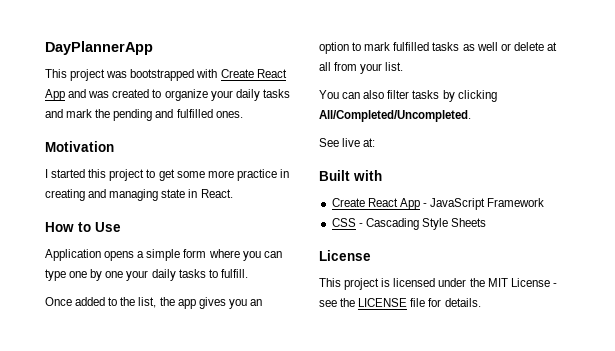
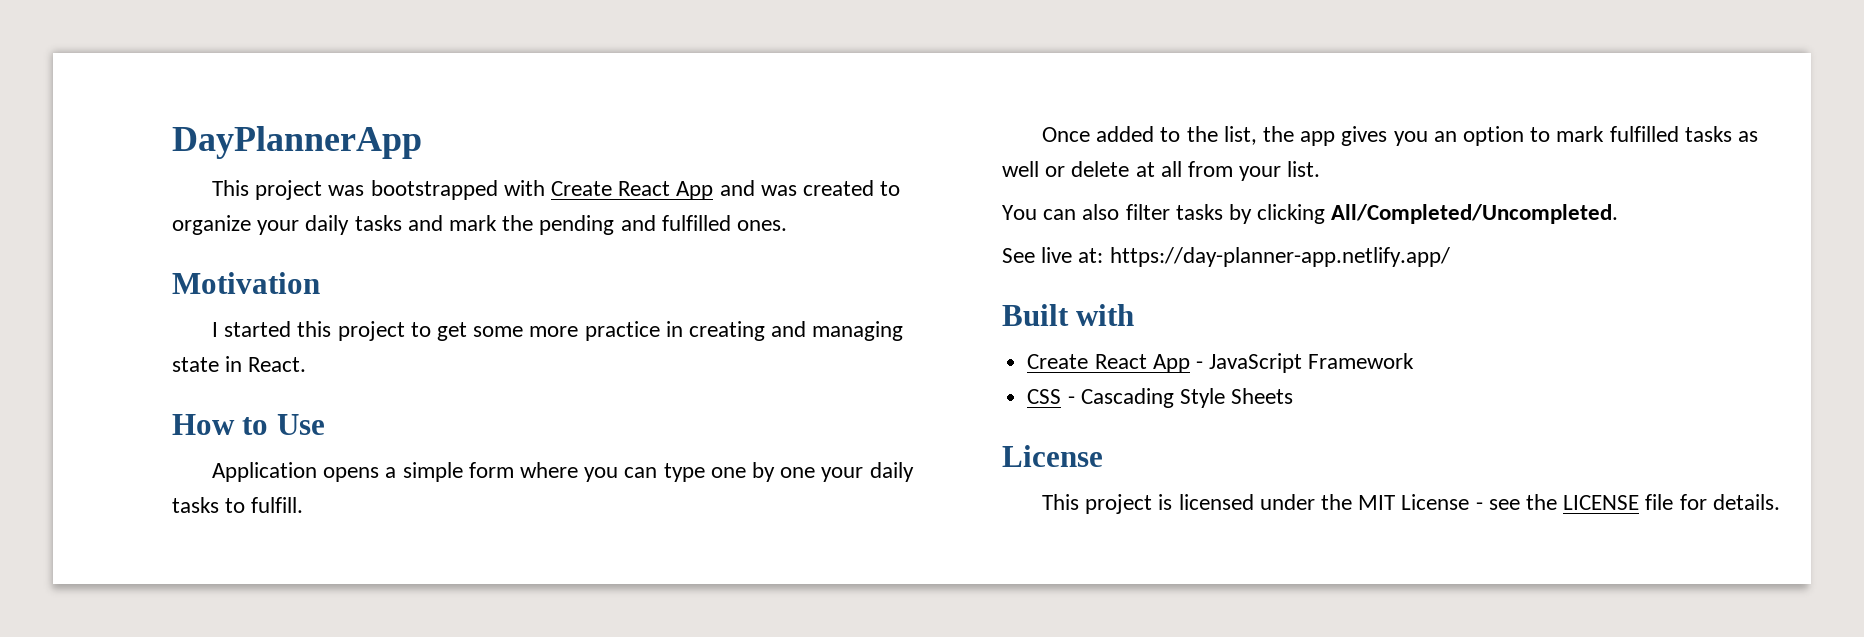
(376, 142) none -> [1109,247,1450,267] https://day-planner-app.netlify.app/

